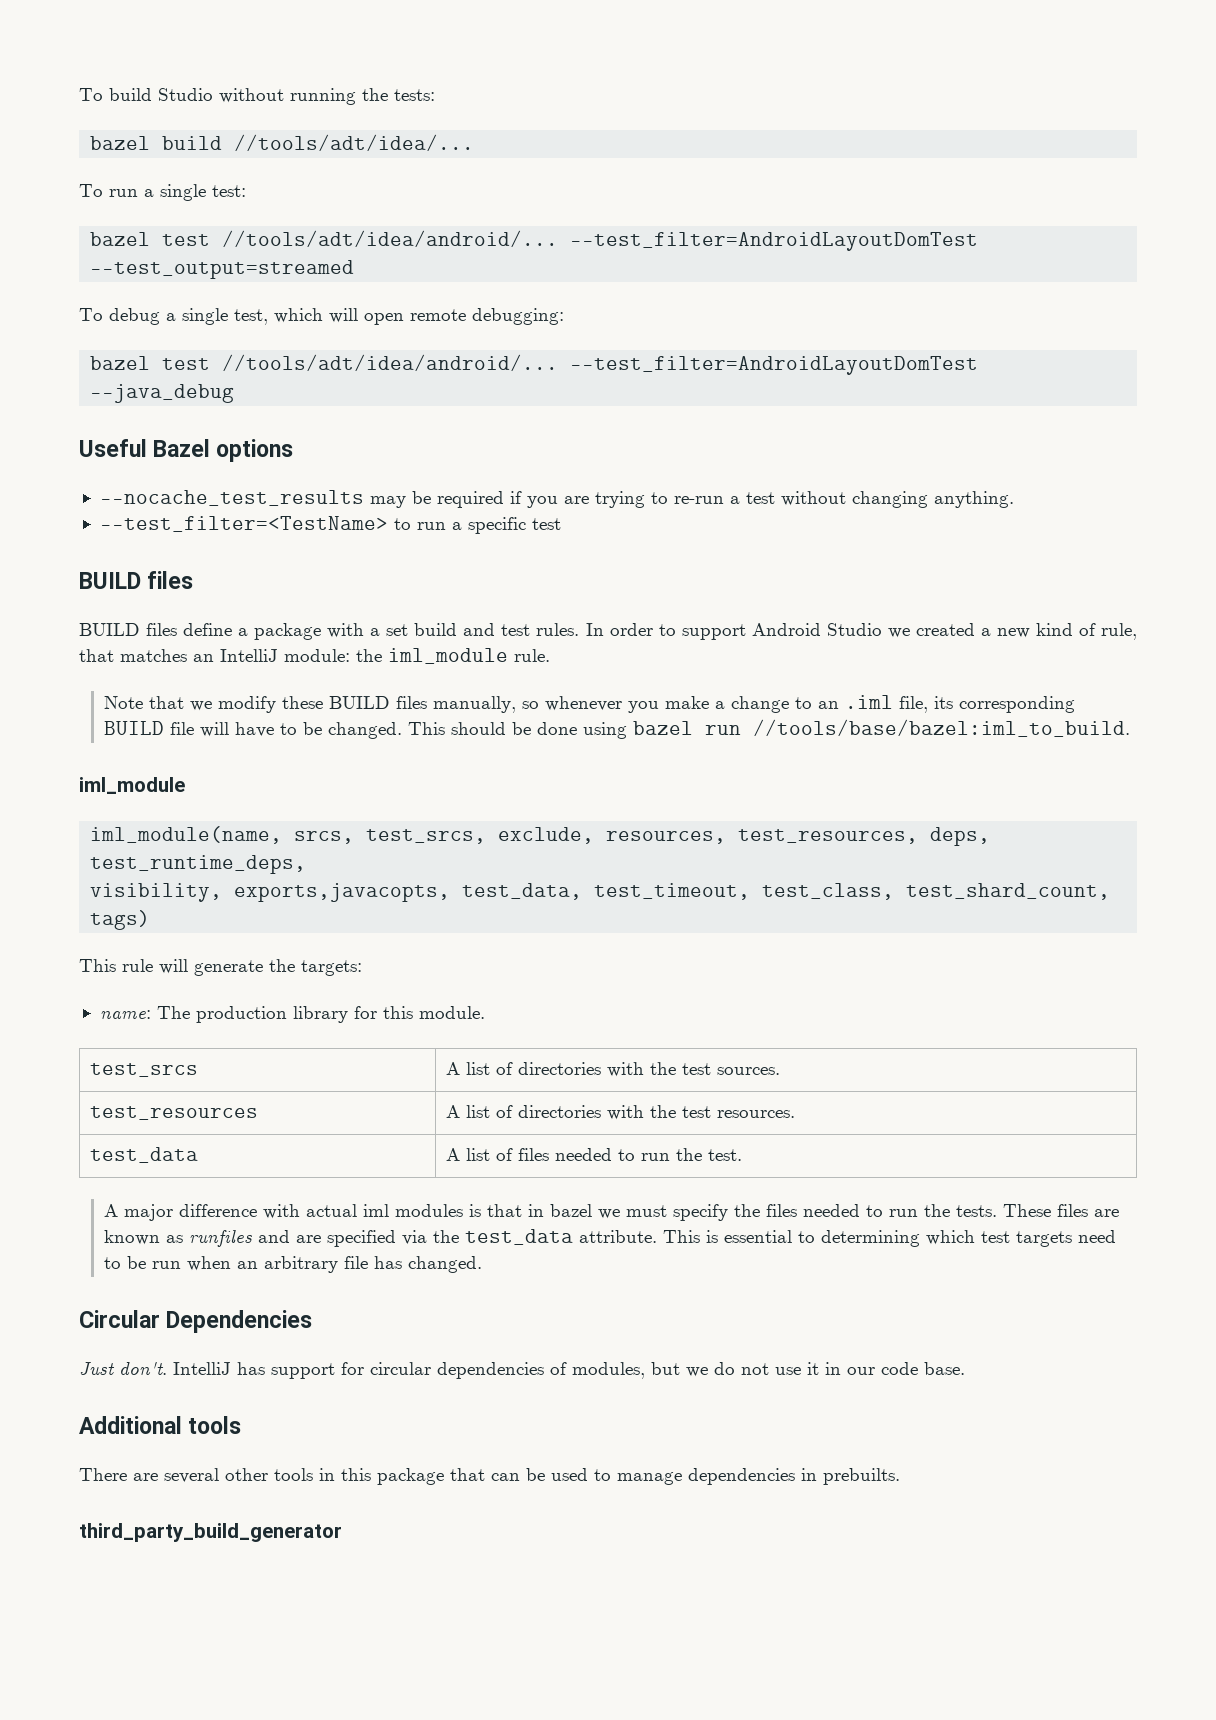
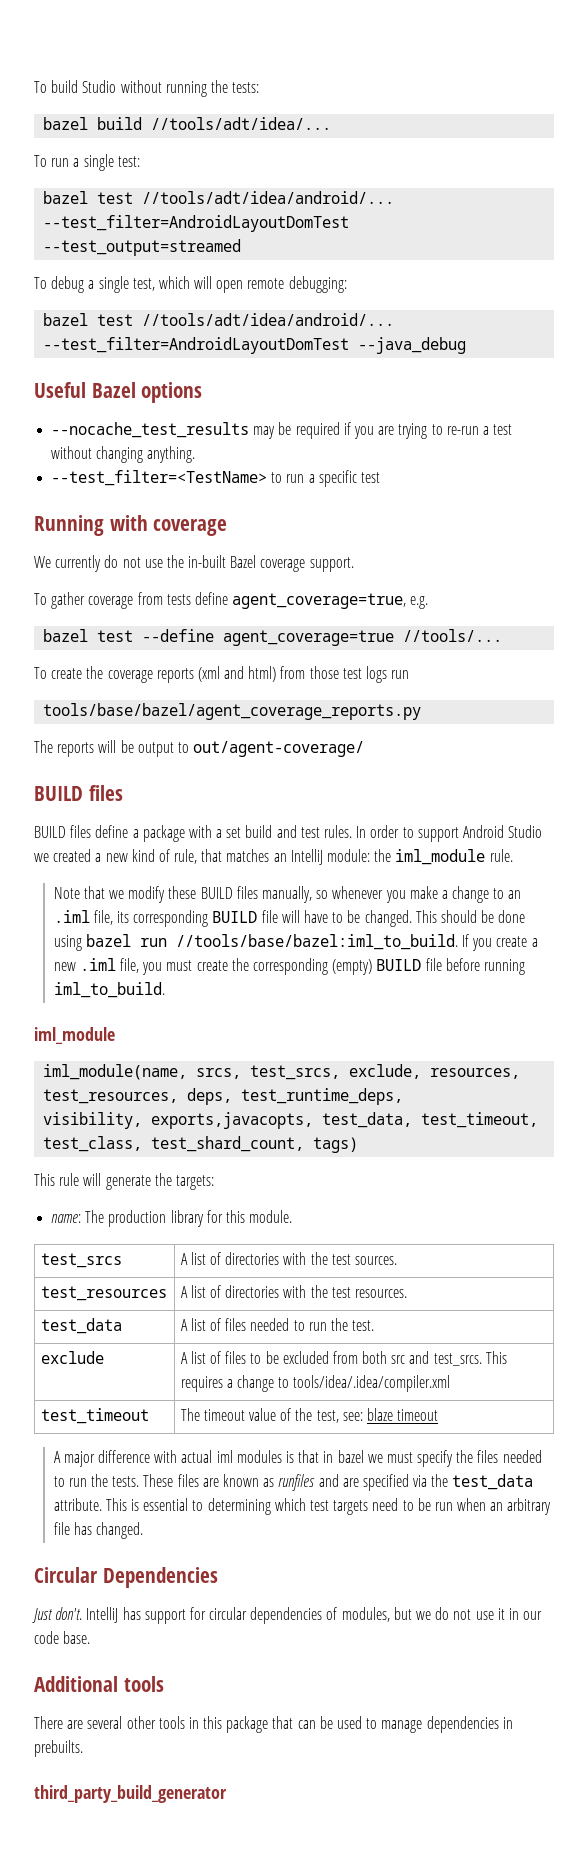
(561, 524) none -> [34,515,228,536] [34,555,354,572] [34,592,429,609] [43,629,503,646] [34,666,410,683] [43,703,422,720] [34,740,365,757] // Running with coverage // We currently do not use the in-built Bazel coverage support. // To gather coverage from tests define agent_coverage=true, e.g. // bazel test --define agent_coverage=true //tools/... // To create the coverage reports (xml and html) from those test logs run // tools/base/bazel/agent_coverage_reports.py // The reports will be output to out/agent-coverage/
(1131, 728) none -> [462,934,538,951] [53,958,525,975] [53,982,165,998] If you create a new .iml file, you must create the corresponding (empty) BUILD file before running iml_to_build.
(743, 1155) none -> [40,1351,104,1364] [180,1351,507,1366] [180,1375,451,1392] [40,1408,149,1424] [180,1408,439,1423] // exclude | A list of files to be excluded from both src and test_srcs. This requires a change to tools/idea/.idea/compiler.xml // test_timeout | The timeout value of the test, see: blaze timeout

